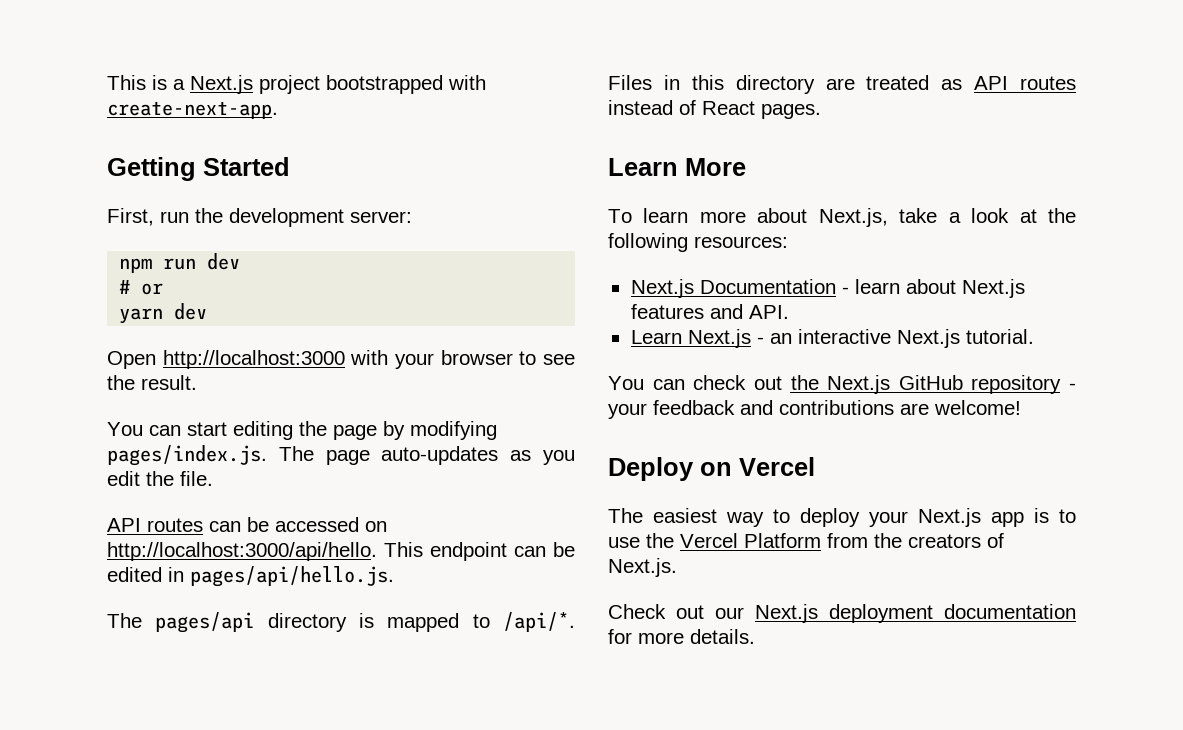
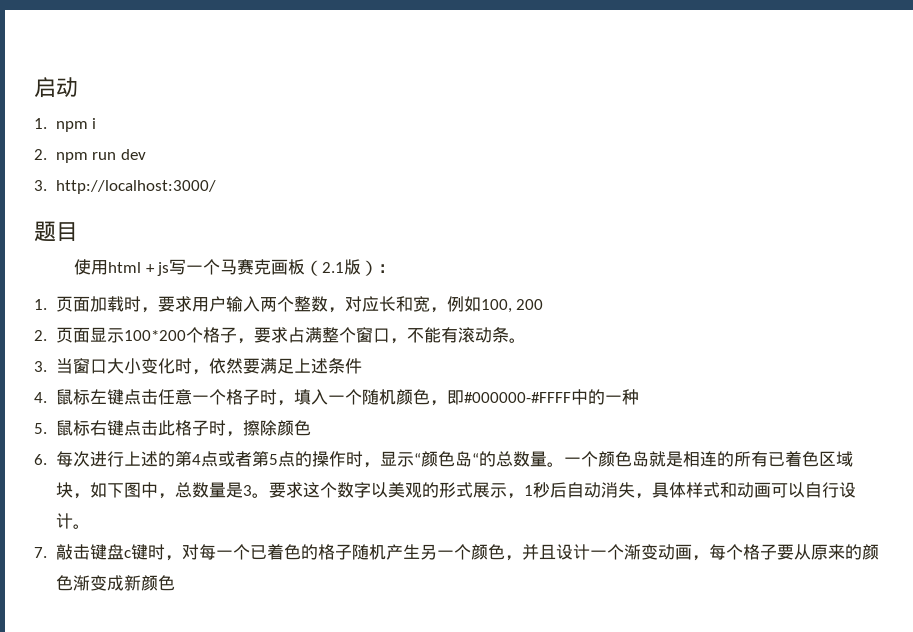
[107,75,486,94] [107,101,278,119] [107,157,290,181] [107,208,412,227] [119,253,241,273] [119,280,164,295] [119,303,208,324] [107,350,575,369] [107,375,197,390] [107,421,497,440] [107,445,575,466] [107,471,213,486] [107,517,387,532] [107,542,575,561] [107,566,394,587] [107,612,575,633] [608,75,1076,94] [608,100,821,119] [608,158,746,176] [608,208,1076,227] [608,233,788,252] [630,279,1025,298] [630,304,789,319] [630,329,1034,348] [608,375,1076,394] [608,400,1021,419] [608,457,815,481] [608,508,1076,527] [608,533,1004,548] [608,558,677,577] [608,604,1076,623] [608,629,755,644] This is a Next.js project bootstrapped with create-next-app. // Getting Started // First, run the development server: // npm run dev // # or // yarn dev // Open http://localhost:3000 with your browser to see the result. // You can start editing the page by modifying pages/index.js. The page auto-updates as you edit the file. // API routes can be accessed on http://localhost:3000/api/hello. This endpoint can be edited in pages/api/hello.js. // The pages/api directory is mapped to /api/*. Files in this directory are treated as API routes instead of React pages. // Learn More // To learn more about Next.js, take a look at the following resources: // Next.js Documentation - learn about Next.js features and API. // Learn Next.js - an interactive Next.js tutorial. // You can check out the Next.js GitHub repository - your feedback and contributions are welcome! // Deploy on Vercel // The easiest way to deploy your Next.js app is to use the Vercel Platform from the creators of Next.js. // Check out our Next.js deployment documentation for more details. -> [34,77,78,98] [34,118,97,132] [34,149,146,163] [34,180,216,194] [34,221,78,242] [74,259,396,276] [34,296,544,313] [34,327,526,344] [34,358,362,375] [34,389,639,406] [34,420,311,437] [34,451,853,468] [55,482,856,499] [55,513,90,529] [34,544,879,561] [55,575,175,591] 启动 // 1. npm i // 2. npm run dev // 3. http://localhost:3000/ // 题目 // 使用html + js写一个马赛克画板（2.1版）： // 1.页面加载时，要求用户输入两个整数，对应长和宽，例如100, 200 // 2.页面显示100*200个格子，要求占满整个窗口，不能有滚动条。 // 3.当窗口大小变化时，依然要满足上述条件 // 4.鼠标左键点击任意一个格子时，填入一个随机颜色，即#000000-#FFFF中的一种 // 5.鼠标右键点击此格子时，擦除颜色 // 6.每次进行上述的第4点或者第5点的操作时，显示“颜色岛“的总数量。一个颜色岛就是相连的所有已着色区域块，如下图中，总数量是3。要求这个数字以美观的形式展示，1秒后自动消失，具体样式和动画可以自行设计。 // 7.敲击键盘c键时，对每一个已着色的格子随机产生另一个颜色，并且设计一个渐变动画，每个格子要从原来的颜色渐变成新颜色

